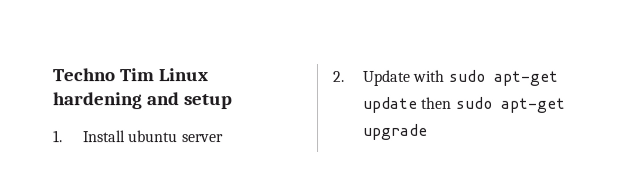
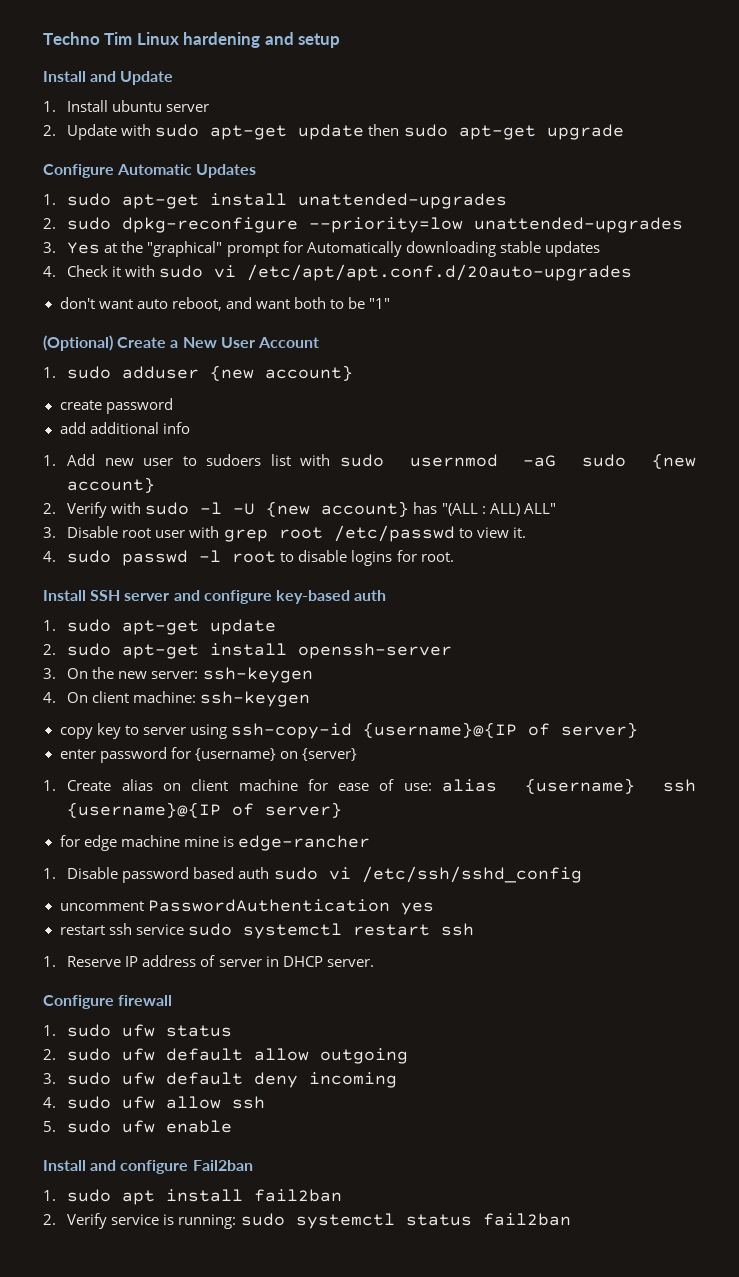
(233, 102) none -> [43,71,174,85] // Install and Update
(428, 131) none -> [43,164,257,178] [43,193,508,209] [43,217,684,233] [43,241,600,257] [43,264,633,281] [59,297,390,311] [43,335,319,351] [43,365,354,381] [59,398,173,414] [59,422,190,434] [43,453,697,469] [67,477,156,493] [43,501,556,518] [43,525,526,542] [43,550,454,566] [43,590,387,604] [43,619,277,635] [43,643,453,659] [43,667,313,683] [43,691,311,707] [59,722,638,739] [59,747,357,763] [43,778,697,794] [67,802,343,818] [59,835,370,851] [43,866,582,883] [59,899,434,915] [59,923,474,939] [43,955,374,967] [43,995,173,1009] [43,1024,233,1037] [43,1048,409,1064] [43,1072,398,1088] [43,1096,266,1109] [43,1120,233,1133] [43,1160,253,1174] [43,1189,343,1205] [43,1213,571,1229] // Configure Automatic Updates // 1. sudo apt-get install unattended-upgrades // 2. sudo dpkg-reconfigure --priority=low unattended-upgrades // 3. Yes at the "graphical" prompt for Automatically downloading stable updates // 4. Check it with sudo vi /etc/apt/apt.conf.d/20auto-upgrades // don't want auto reboot, and want both to be "1" // (Optional) Create a New User Account // 1. sudo adduser {new account} // create password // add additional info // 1. Add new user to sudoers list with sudo usernmod -aG sudo {new account} // 2. Verify with sudo -l -U {new account} has "(ALL : ALL) ALL" // 3. Disable root user with grep root /etc/passwd to view it. // 4. sudo passwd -l root to disable logins for root. // Install SSH server and configure key-based auth // 1. sudo apt-get update // 2. sudo apt-get install openssh-server // 3. On the new server: ssh-keygen // 4. On client machine: ssh-keygen // copy key to server using ssh-copy-id {username}@{IP of server} // enter password for {username} on {server} // 1. Create alias on client machine for ease of use: alias {username} ssh {username}@{IP of server} // for edge machine mine is edge-rancher // 1. Disable password based auth sudo vi /etc/ssh/sshd_config // uncomment PasswordAuthentication yes // restart ssh service sudo systemctl restart ssh // 1. Reserve IP address of server in DHCP server. // Configure firewall // 1. sudo ufw status // 2. sudo ufw default allow outgoing // 3. sudo ufw default deny incoming // 4. sudo ufw allow ssh // 5. sudo ufw enable // Install and configure Fail2ban // 1. sudo apt install fail2ban // 2. Verify service is running: sudo systemctl status fail2ban

